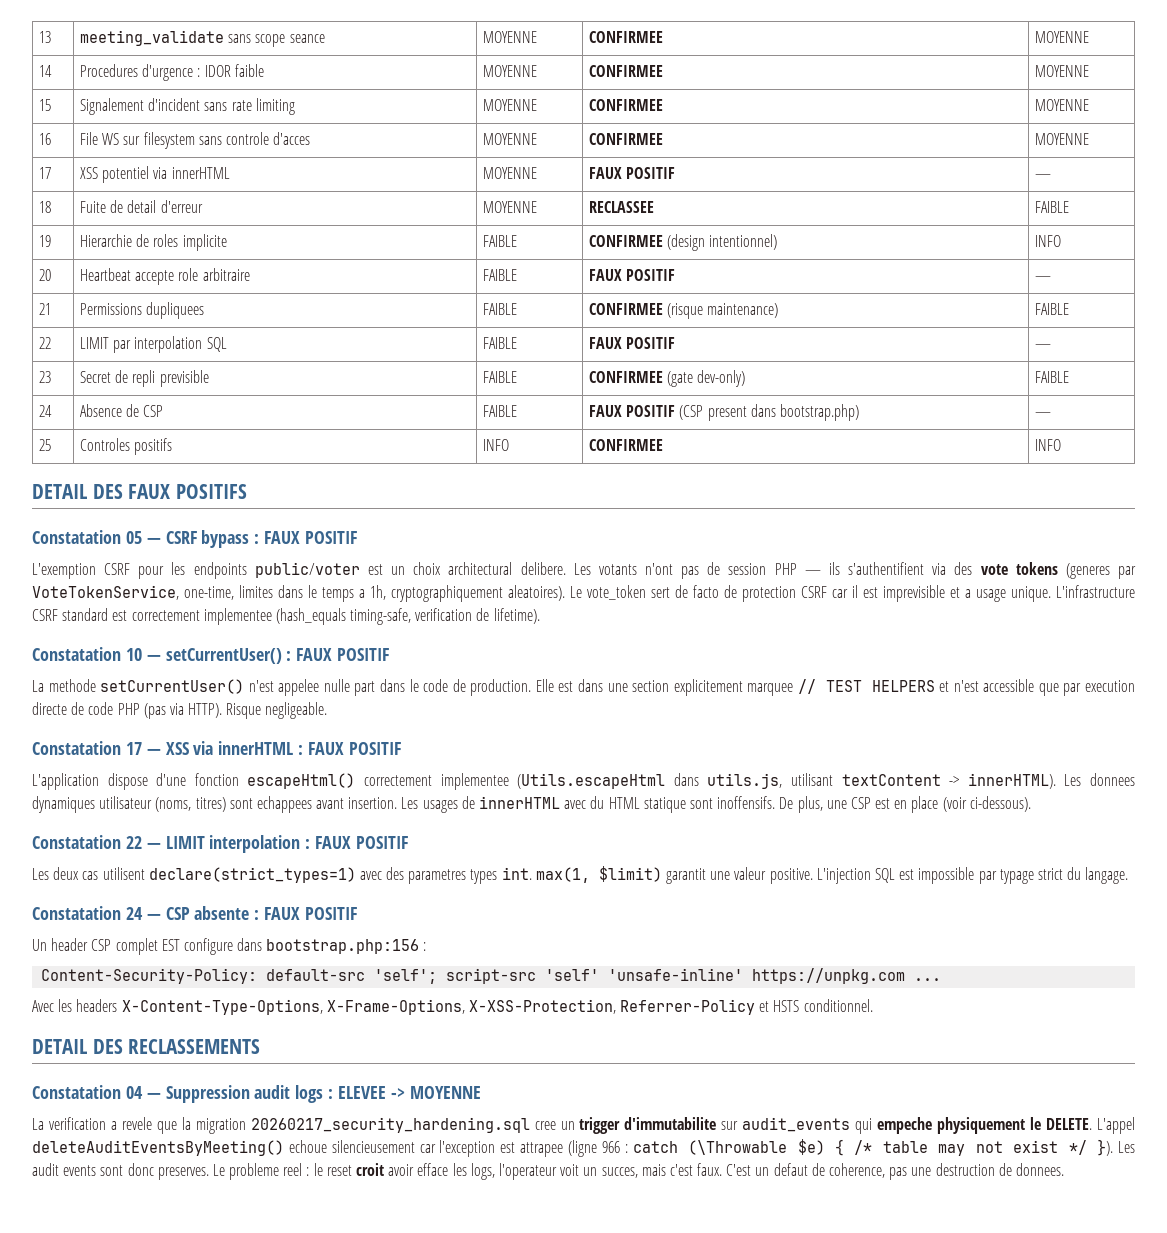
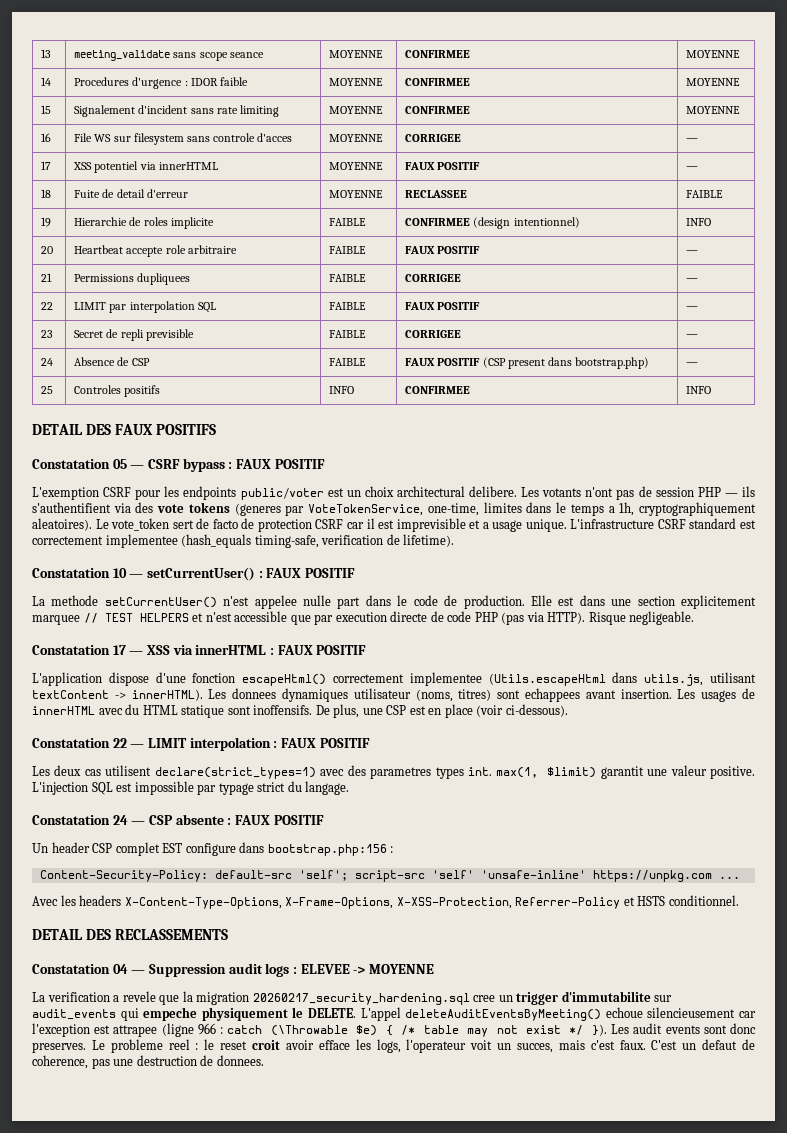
[589,133,664,145] [1035,133,1090,145] CONFIRMEE | MOYENNE -> [405,134,462,142] [686,138,699,142] CORRIGEE | —
[589,303,779,319] [1035,303,1070,315] CONFIRMEE (risque maintenance) | FAIBLE -> [405,274,462,282] [686,278,699,282] CORRIGEE | —
[589,370,746,387] [1035,371,1070,383] CONFIRMEE (gate dev-only) | FAIBLE -> [405,330,462,338] [686,334,699,338] CORRIGEE | —

